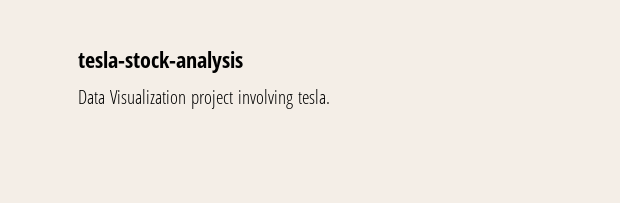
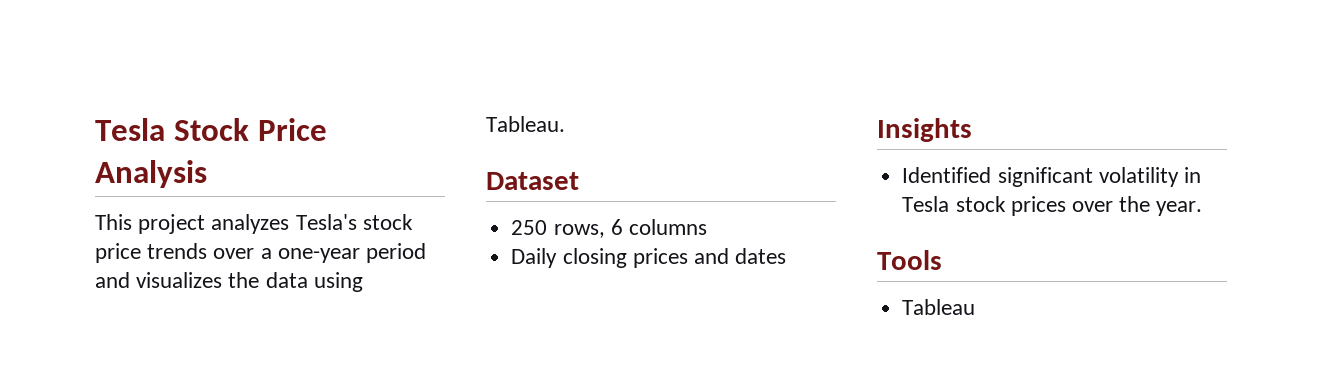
[78,51,243,73] [78,89,330,109] tesla-stock-analysis // Data Visualization project involving tesla. -> [95,118,327,141] [95,160,207,188] [95,214,413,234] [95,243,427,263] [95,272,363,292] [486,116,565,132] [486,172,579,190] [511,219,707,238] [511,248,787,268] [877,118,972,142] [902,167,1201,187] [902,196,1203,216] [877,250,942,270] [902,299,976,315] Tesla Stock Price Analysis // This project analyzes Tesla's stock price trends over a one-year period and visualizes the data using Tableau. // Dataset // 250 rows, 6 columns // Daily closing prices and dates // Insights // Identified significant volatility in Tesla stock prices over the year. // Tools // Tableau

